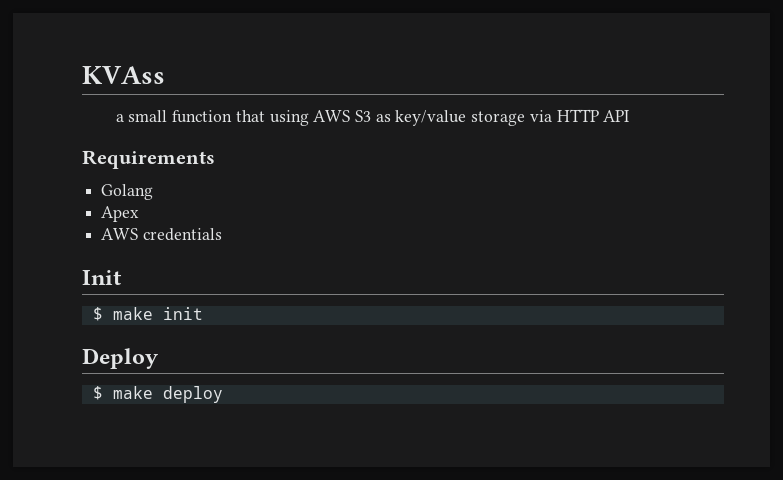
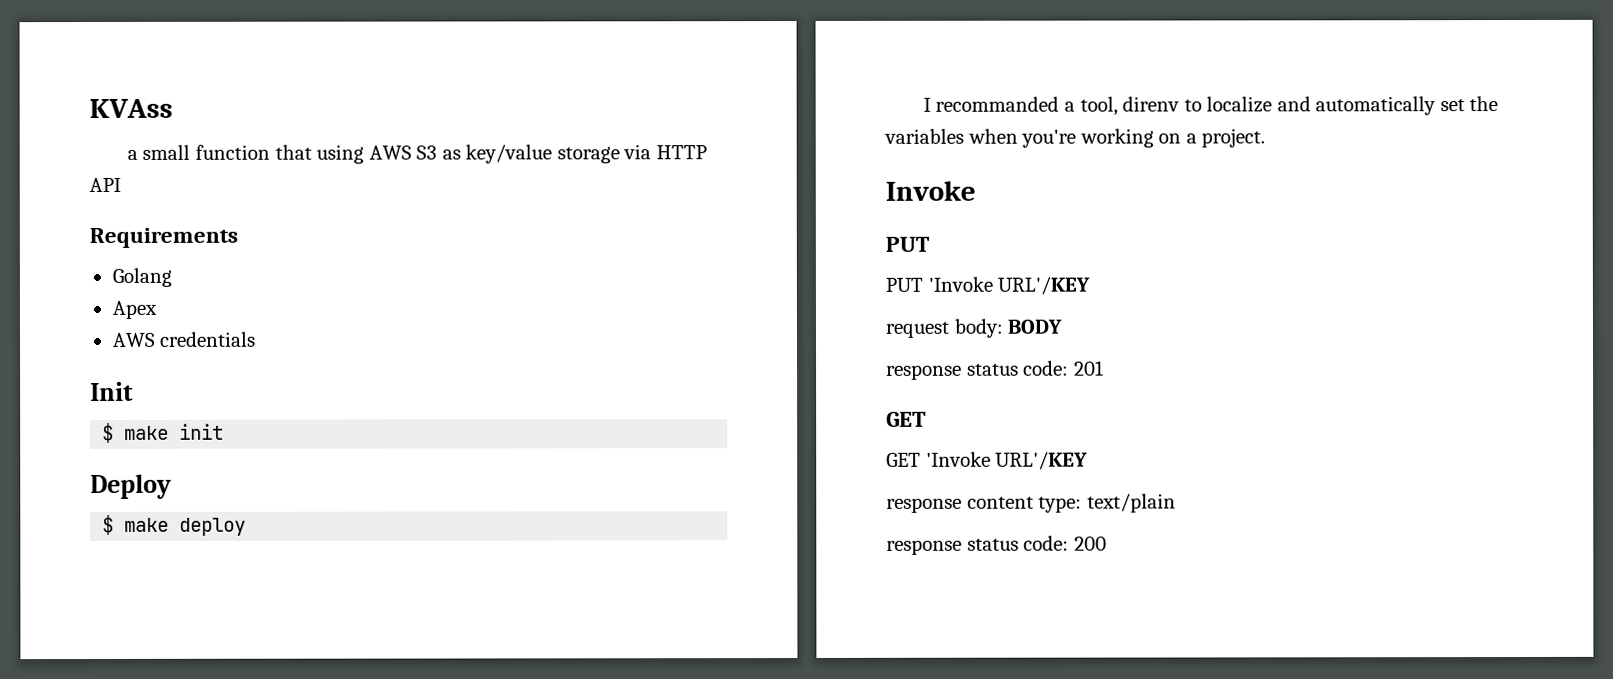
(223, 394) none -> [922,96,1499,116] [884,128,1266,148] [885,180,976,201] [885,236,930,252] [885,276,1091,295] [885,318,1063,338] [886,360,1104,380] [886,411,927,427] [886,451,1089,470] [886,493,1176,513] [886,535,1107,555] // I recommanded a tool, direnv to localize and automatically set the variables when you're working on a project. // Invoke // PUT // PUT 'Invoke URL'/KEY // request body: BODY // response status code: 201 // GET // GET 'Invoke URL'/KEY // response content type: text/plain // response status code: 200

